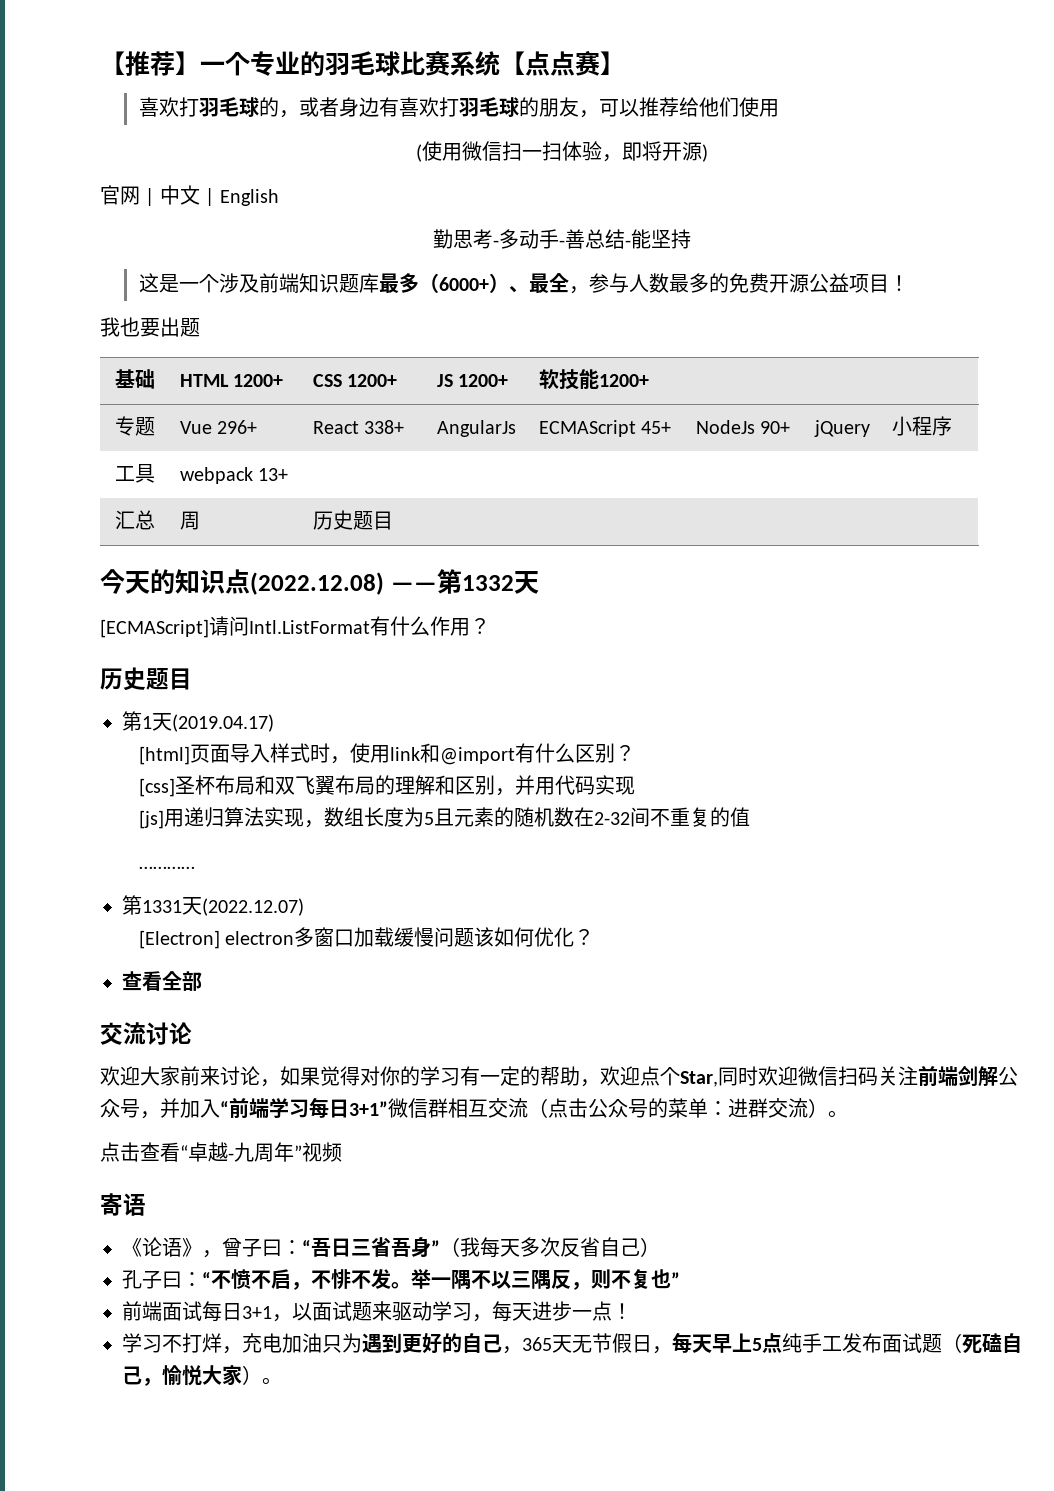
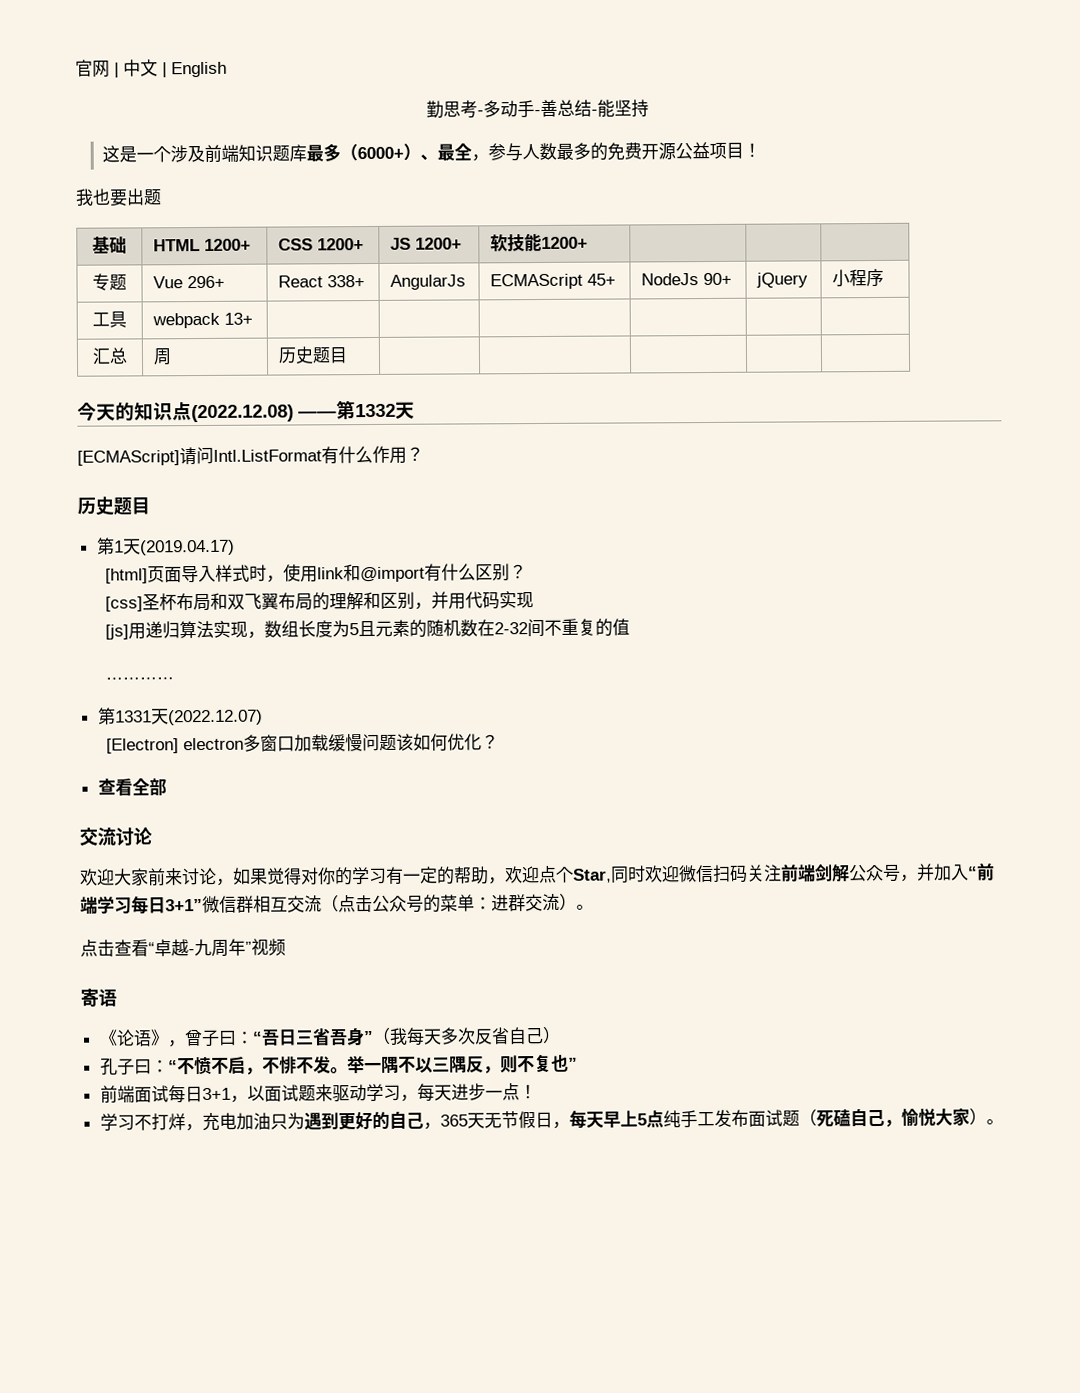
[100,50,625,76] [138,97,779,118] [415,141,708,162] 【推荐】一个专业的羽毛球比赛系统【点点赛】 // 喜欢打羽毛球的，或者身边有喜欢打羽毛球的朋友，可以推荐给他们使用 // (使用微信扫一扫体验，即将开源) // -> (75, 68) none

